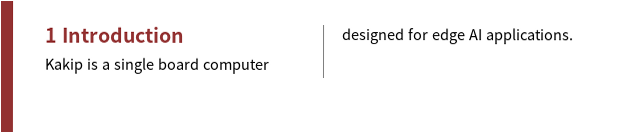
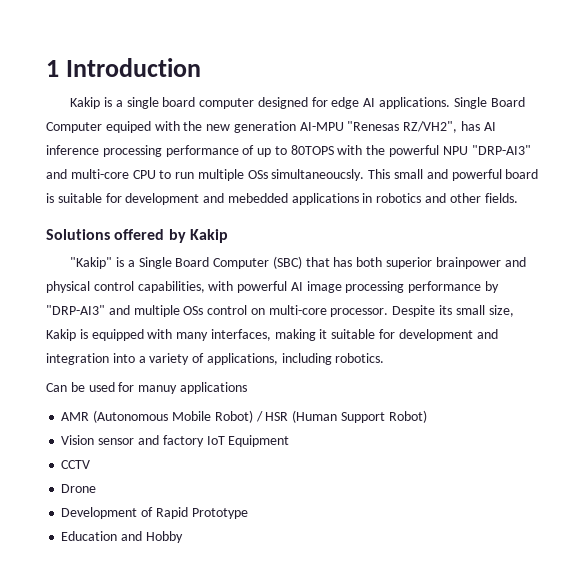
(574, 36) none -> [453,97,525,109] [46,121,496,133] [46,145,531,157] [46,169,539,181] [46,193,518,205] [46,229,228,243] [70,256,526,269] [46,281,500,293] [46,305,514,317] [46,329,498,341] [46,353,385,365] [46,382,247,394] [61,410,427,423] [61,435,290,447] [61,460,91,469] [61,484,97,493] [61,507,248,519] [61,531,183,543] Single Board Computer equiped with the new generation AI-MPU "Renesas RZ/VH2", has AI inference processing performance of up to 80TOPS with the powerful NPU "DRP-AI3" and multi-core CPU to run multiple OSs simultaneoucsly. This small and powerful board is suitable for development and mebedded applications in robotics and other fields. // Solutions offered by Kakip // "Kakip" is a Single Board Computer (SBC) that has both superior brainpower and physical control capabilities, with powerful AI image processing performance by "DRP-AI3" and multiple OSs control on multi-core processor. Despite its small size, Kakip is equipped with many interfaces, making it suitable for development and integration into a variety of applications, including robotics. // Can be used for manuy applications // AMR (Autonomous Mobile Robot) / HSR (Human Support Robot) // Vision sensor and factory IoT Equipment // CCTV // Drone // Development of Rapid Prototype // Education and Hobby

